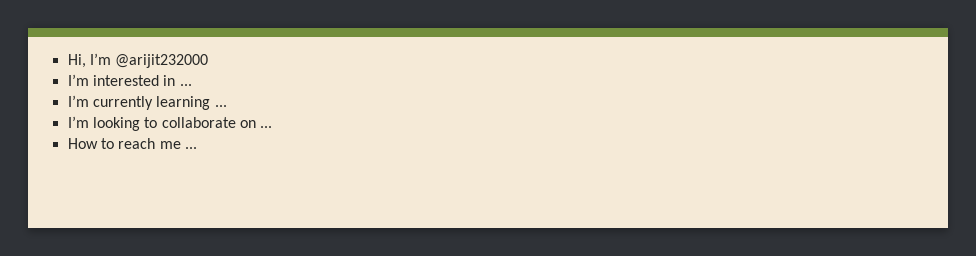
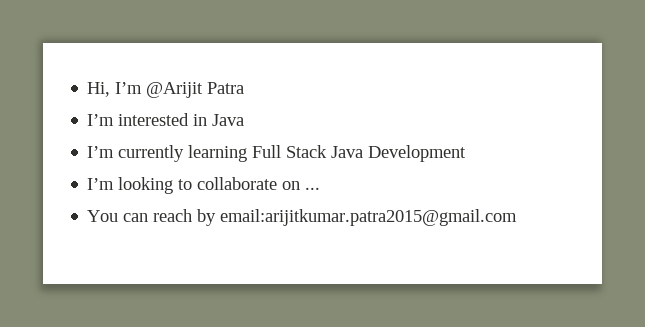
[115,54,209,68] @arijit232000 -> [146,82,245,98] @Arijit Patra
[179,84,192,86] ... -> [212,114,245,126] Java
[214,105,227,107] ... -> [252,145,467,162] Full Stack Java Development
[67,138,197,149] How to reach me ... -> [87,209,518,226] You can reach by email:arijitkumar.patra2015@gmail.com

